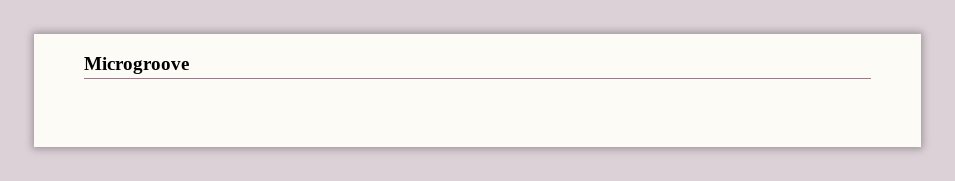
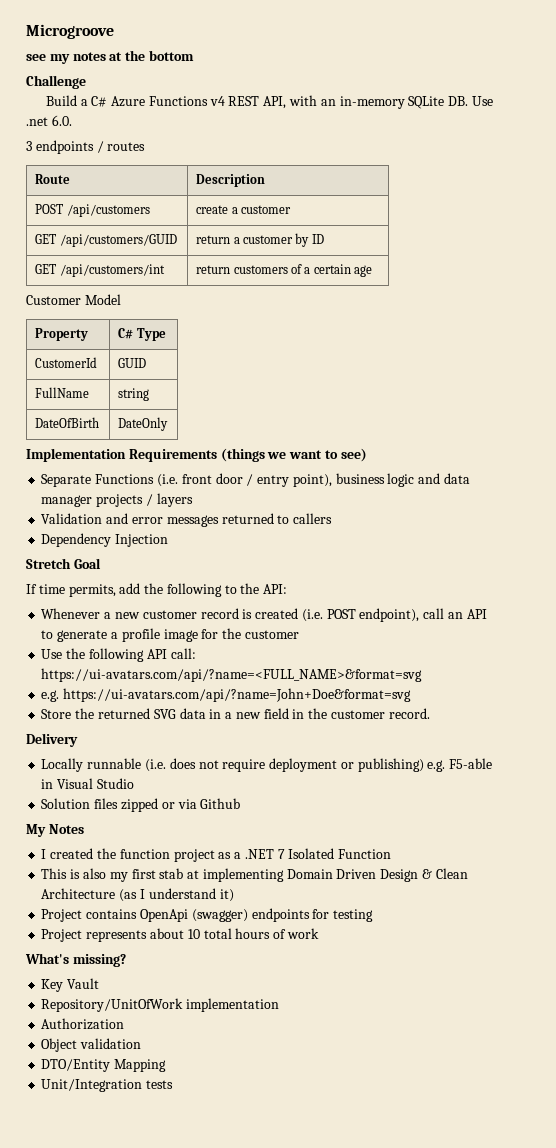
(189, 65) none -> [26,50,194,64] [26,75,86,89] [45,95,493,109] [26,115,72,126] [26,140,146,154] [35,174,71,184] [196,174,266,187] [35,204,150,217] [196,205,291,214] [35,234,177,247] [196,233,324,247] [35,264,165,277] [196,264,373,277] [26,294,121,305] [35,328,89,341] [118,328,166,341] [35,357,98,368] [118,358,147,368] [35,387,90,398] [118,388,150,401] [35,417,100,428] [118,417,169,431] [26,448,367,462] [41,473,470,487] [41,493,193,507] [41,513,333,527] [41,533,169,547] [26,558,101,569] [26,583,288,597] [41,608,487,622] [41,628,299,642] [41,648,196,662] [41,668,423,682] [41,688,412,702] [41,708,430,719] [26,733,78,747] [41,758,493,772] [41,778,134,789] [41,798,241,812] [26,824,84,837] [41,848,392,862] [41,868,468,882] [41,888,234,902] [41,908,374,922] [41,928,319,942] [25,953,126,967] [41,978,100,992] [41,998,280,1012] [41,1018,125,1030] [41,1038,142,1052] [41,1059,167,1072] [41,1079,174,1092] // see my notes at the bottom // Challenge // Build a C# Azure Functions v4 REST API, with an in-memory SQLite DB. Use .net 6.0. // 3 endpoints / routes // Route | Description // POST /api/customers | create a customer // GET /api/customers/GUID | return a customer by ID // GET /api/customers/int | return customers of a certain age // Customer Model // Property | C# Type // CustomerId | GUID // FullName | string // DateOfBirth | DateOnly // Implementation Requirements (things we want to see) // Separate Functions (i.e. front door / entry point), business logic and data manager projects / layers // Validation and error messages returned to callers // Dependency Injection // Stretch Goal // If time permits, add the following to the API: // Whenever a new customer record is created (i.e. POST endpoint), call an API to generate a profile image for the customer // Use the following API call: https://ui-avatars.com/api/?name=<FULL_NAME>&format=svg // e.g. https://ui-avatars.com/api/?name=John+Doe&format=svg // Store the returned SVG data in a new field in the customer record. // Delivery // Locally runnable (i.e. does not require deployment or publishing) e.g. F5-able in Visual Studio // Solution files zipped or via Github // My Notes // I created the function project as a .NET 7 Isolated Function // This is also my first stab at implementing Domain Driven Design & Clean Architecture (as I understand it) // Project contains OpenApi (swagger) endpoints for testing // Project represents about 10 total hours of work // What's missing? // Key Vault // Repository/UnitOfWork implementation // Authorization // Object validation // DTO/Entity Mapping // Unit/Integration tests

